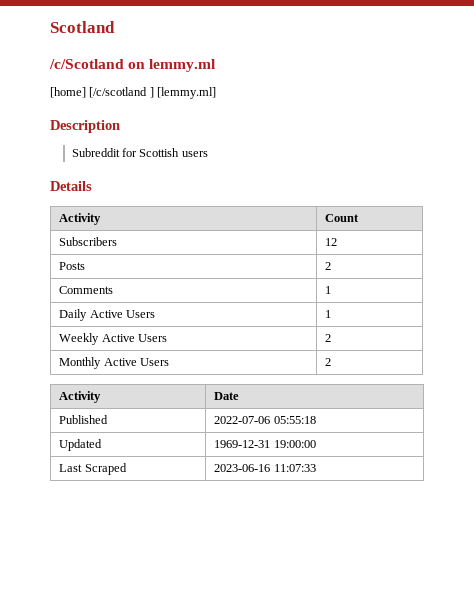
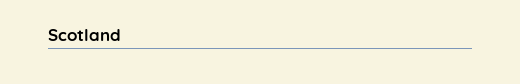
[49,59,217,72] [50,87,217,99] [50,120,120,133] [71,148,208,157] [50,181,92,191] [59,213,102,225] [325,214,360,222] [59,237,118,246] [325,238,338,246] [59,262,86,270] [325,262,332,270] [59,286,114,294] [325,286,332,294] [59,309,155,321] [325,310,332,318] [59,333,167,345] [325,334,332,342] [59,357,169,369] [325,358,332,366] [59,391,102,403] [214,392,240,400] [59,415,109,424] [214,416,316,424] [59,439,103,451] [214,440,316,448] [59,463,127,475] [214,464,316,472] // /c/Scotland on lemmy.ml // [home] [/c/scotland ] [lemmy.ml] // Description // Subreddit for Scottish users // Details // Activity | Count // Subscribers | 12 // Posts | 2 // Comments | 1 // Daily Active Users | 1 // Weekly Active Users | 2 // Monthly Active Users | 2 // Activity | Date // Published | 2022-07-06 05:55:18 // Updated | 1969-12-31 19:00:00 // Last Scraped | 2023-06-16 11:07:33 -> (121, 35) none

